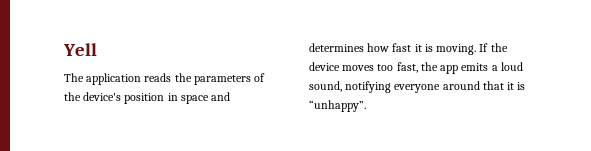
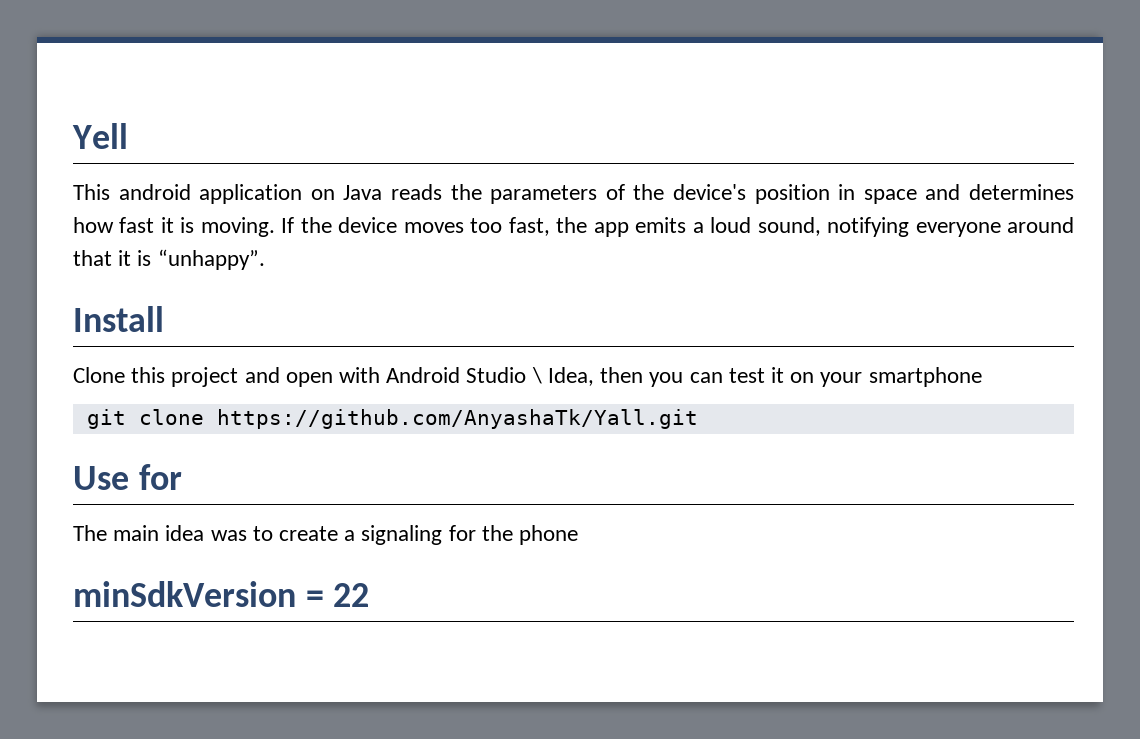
[64,73,142,85] The application -> [73,184,383,204] This android application on Java
(366, 106) none -> [73,306,164,332] [73,367,982,387] [86,409,698,429] [73,464,182,490] [73,525,579,545] [73,581,370,607] // Install // Clone this project and open with Android Studio \ Idea, then you can test it on your smartphone // git clone https://github.com/AnyashaTk/Yall.git // Use for // The main idea was to create a signaling for the phone // minSdkVersion = 22

